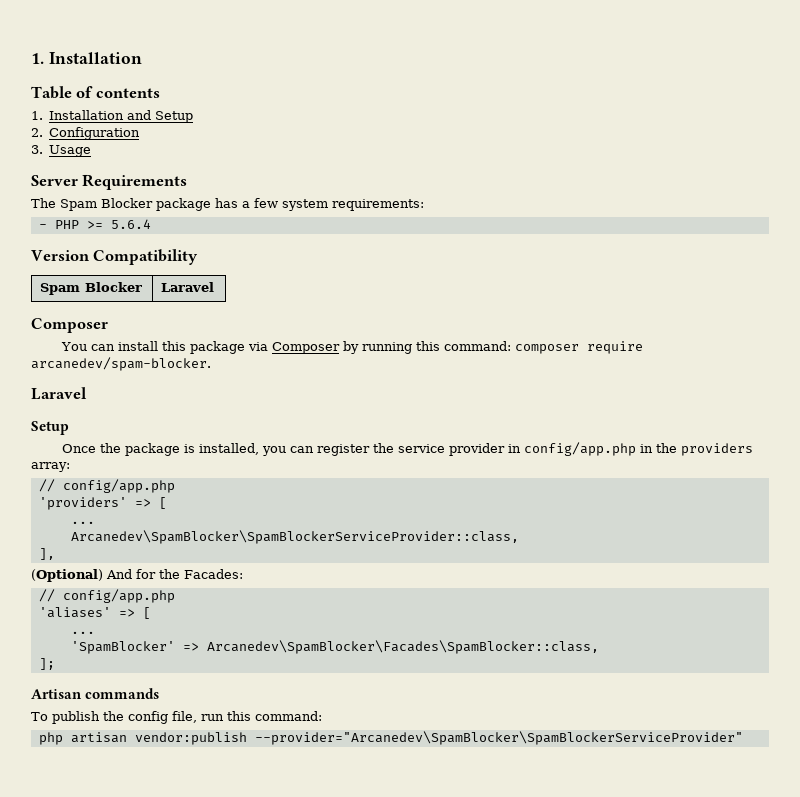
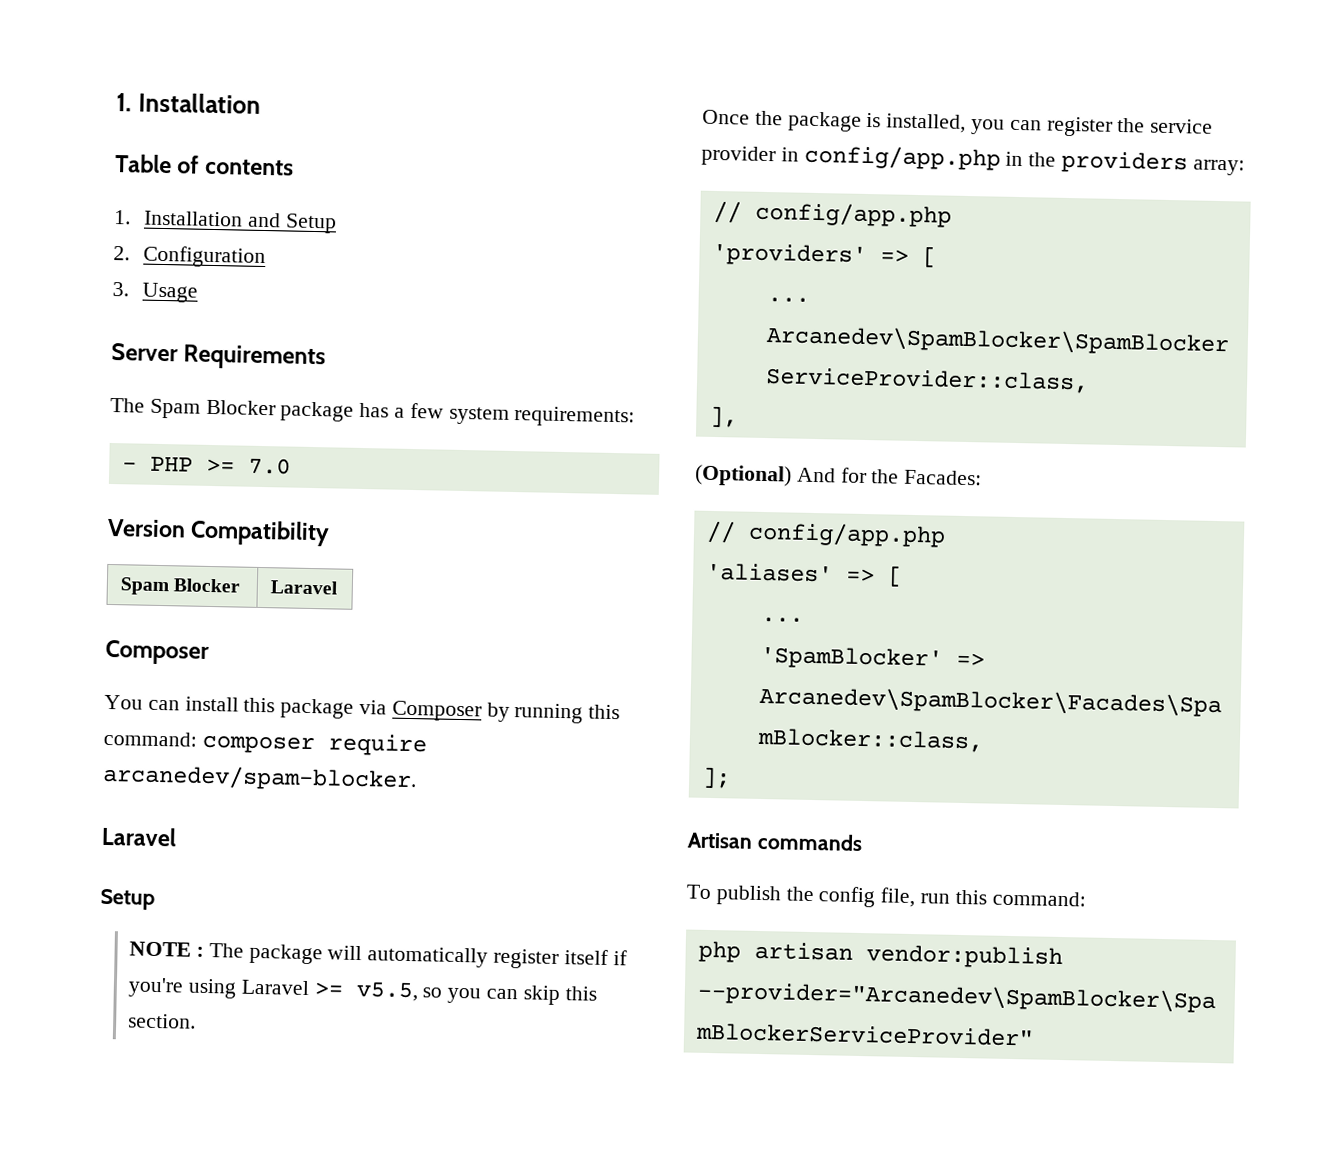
[110,219,151,229] 5.6.4 -> [247,457,291,475] 7.0
(69, 428) none -> [129,941,628,969] [128,977,597,1006] [128,1013,197,1029] // NOTE : The package will automatically register itself if you're using Laravel >= v5.5, so you can skip this section.

